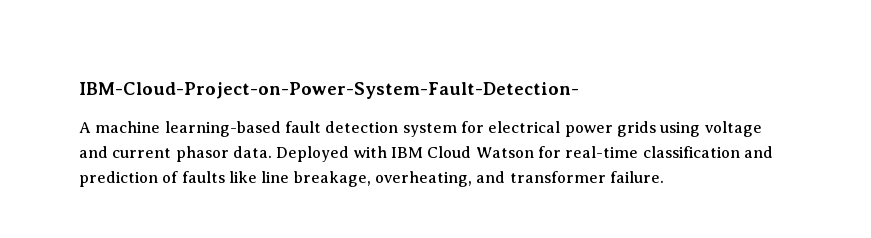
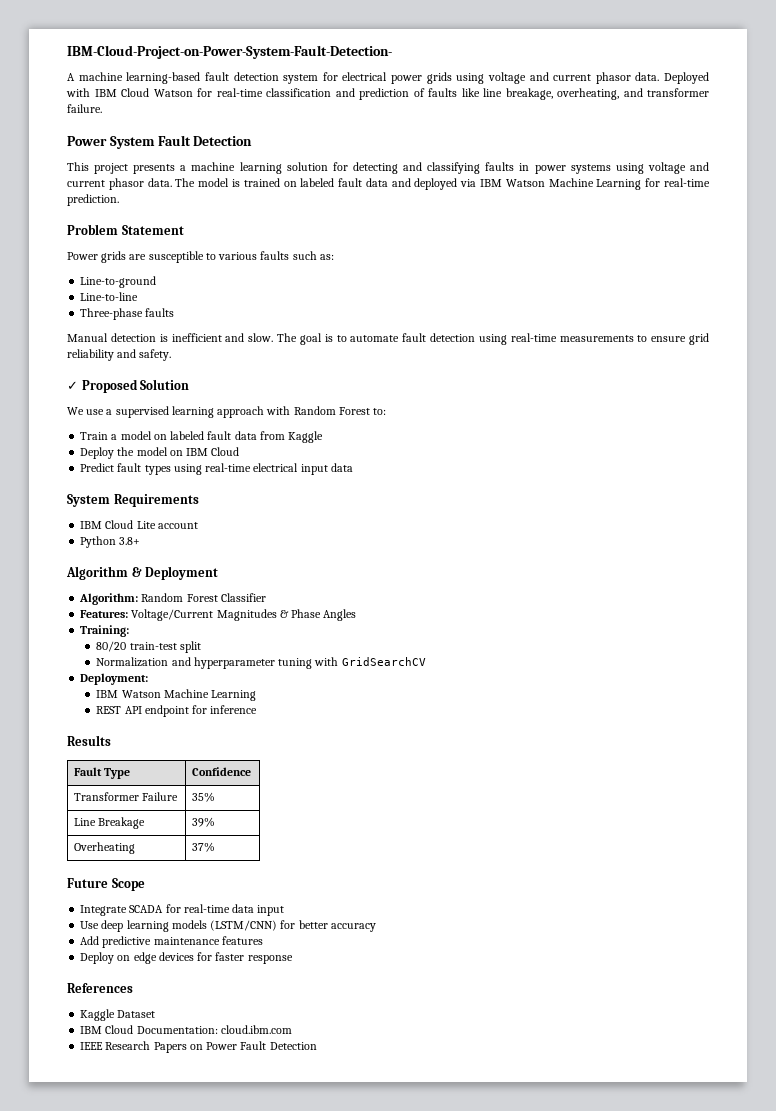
(664, 177) none -> [67,135,253,149] [67,162,710,174] [67,178,710,190] [67,194,119,206] [67,224,184,235] [67,251,334,263] [80,276,157,288] [80,292,139,301] [80,308,175,320] [67,333,709,345] [67,349,172,361] [67,379,190,393] [67,406,387,418] [80,431,324,443] [80,447,240,459] [80,463,353,475] [67,494,199,507] [80,520,198,529] [80,536,141,548] [66,566,219,580] [79,593,266,605] [80,609,357,621] [80,625,130,637] [96,641,201,653] [96,657,426,669] [80,673,149,685] [96,689,257,701] [96,705,258,717] [67,735,111,746] [73,767,130,779] [191,767,251,776] [73,792,178,801] [191,792,215,802] [73,817,145,829] [191,817,215,827] [73,842,135,854] [191,842,215,852] [67,878,145,891] [80,904,285,916] [80,920,376,932] [80,936,263,948] [80,952,293,964] [67,983,133,993] [80,1009,156,1021] [80,1025,292,1034] [80,1041,317,1053] // Power System Fault Detection // This project presents a machine learning solution for detecting and classifying faults in power systems using voltage and current phasor data. The model is trained on labeled fault data and deployed via IBM Watson Machine Learning for real-time prediction. // Problem Statement // Power grids are susceptible to various faults such as: // Line-to-ground // Line-to-line // Three-phase faults // Manual detection is inefficient and slow. The goal is to automate fault detection using real-time measurements to ensure grid reliability and safety. // ✓ Proposed Solution // We use a supervised learning approach with Random Forest to: // Train a model on labeled fault data from Kaggle // Deploy the model on IBM Cloud // Predict fault types using real-time electrical input data // System Requirements // IBM Cloud Lite account // Python 3.8+ // Algorithm & Deployment // Algorithm: Random Forest Classifier // Features: Voltage/Current Magnitudes & Phase Angles // Training: // 80/20 train-test split // Normalization and hyperparameter tuning with GridSearchCV // Deployment: // IBM Watson Machine Learning // REST API endpoint for inference // Results // Fault Type | Confidence // Transformer Failure | 35% // Line Breakage | 39% // Overheating | 37% // Future Scope // Integrate SCADA for real-time data input // Use deep learning models (LSTM/CNN) for better accuracy // Add predictive maintenance features // Deploy on edge devices for faster response // References // Kaggle Dataset // IBM Cloud Documentation: cloud.ibm.com // IEEE Research Papers on Power Fault Detection

